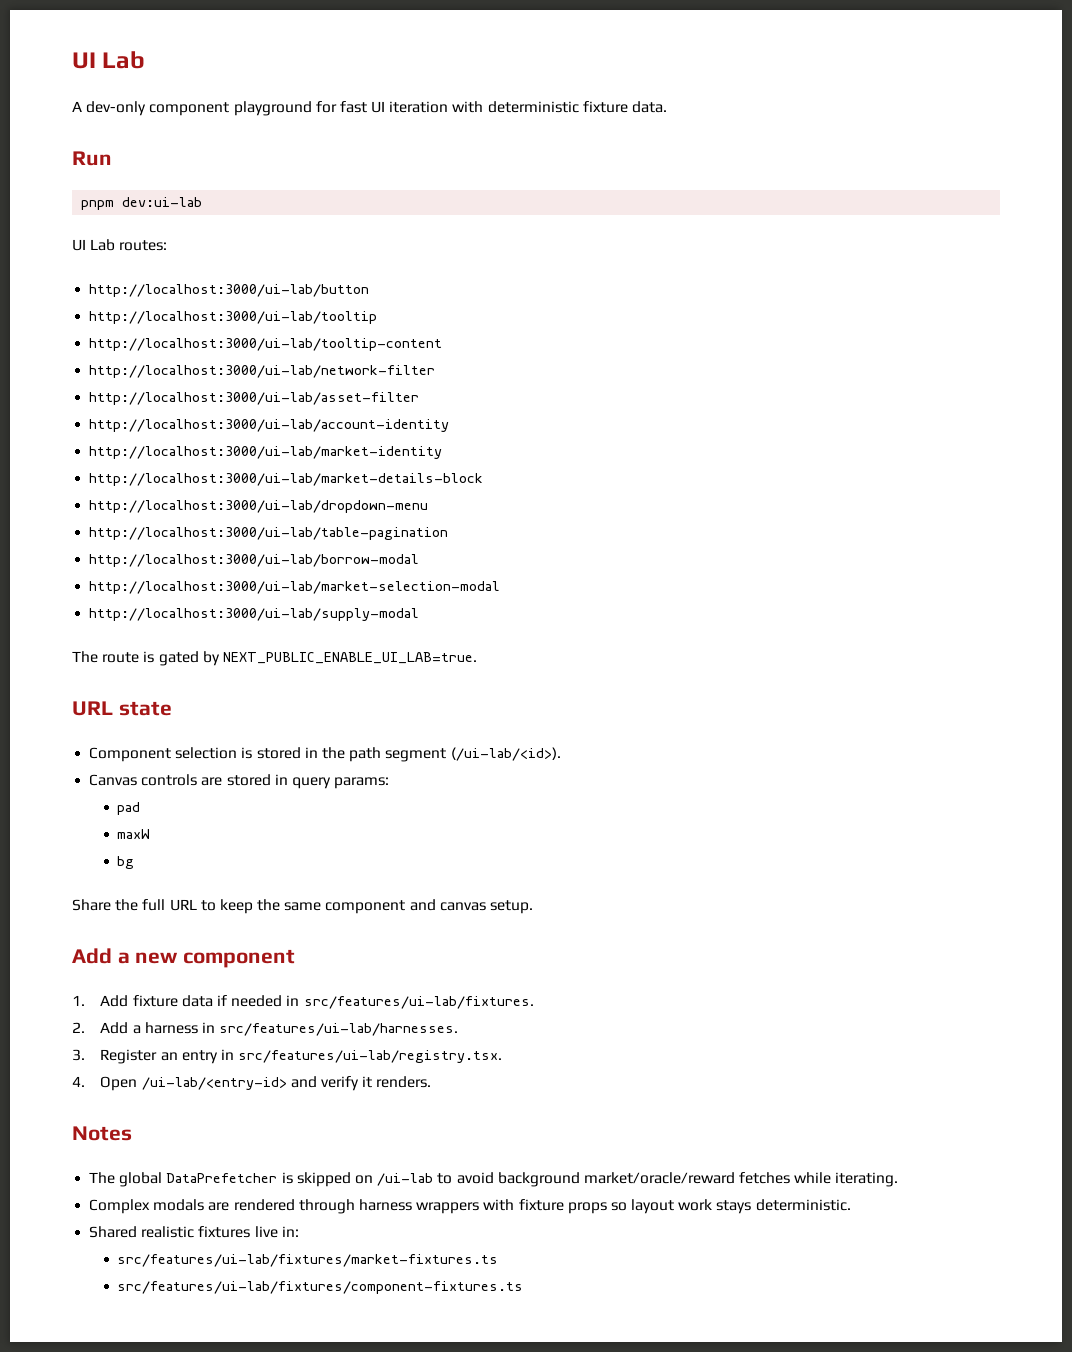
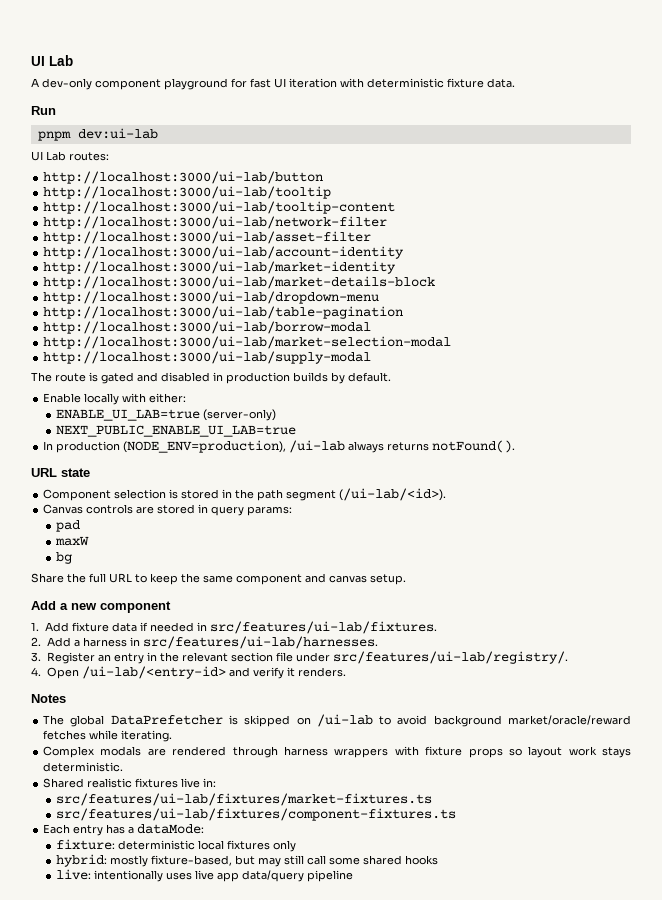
[202,651,477,666] by NEXT_PUBLIC_ENABLE_UI_LAB=true. -> [137,372,391,384] [43,393,187,405] [55,409,276,421] [55,425,296,437] [43,440,516,453] and disabled in production builds by default. // Enable locally with either: // ENABLE_UI_LAB=true (server-only) // NEXT_PUBLIC_ENABLE_UI_LAB=true // In production (NODE_ENV=production), /ui-lab always returns notFound().
[238,1050,503,1063] src/features/ui-lab/registry.tsx. -> [159,651,568,664] the relevant section file under src/features/ui-lab/registry/.
(524, 1287) none -> [43,824,205,836] [55,839,296,852] [55,854,438,867] [55,869,353,882] // Each entry has a dataMode: // fixture: deterministic local fixtures only // hybrid: mostly fixture-based, but may still call some shared hooks // live: intentionally uses live app data/query pipeline

